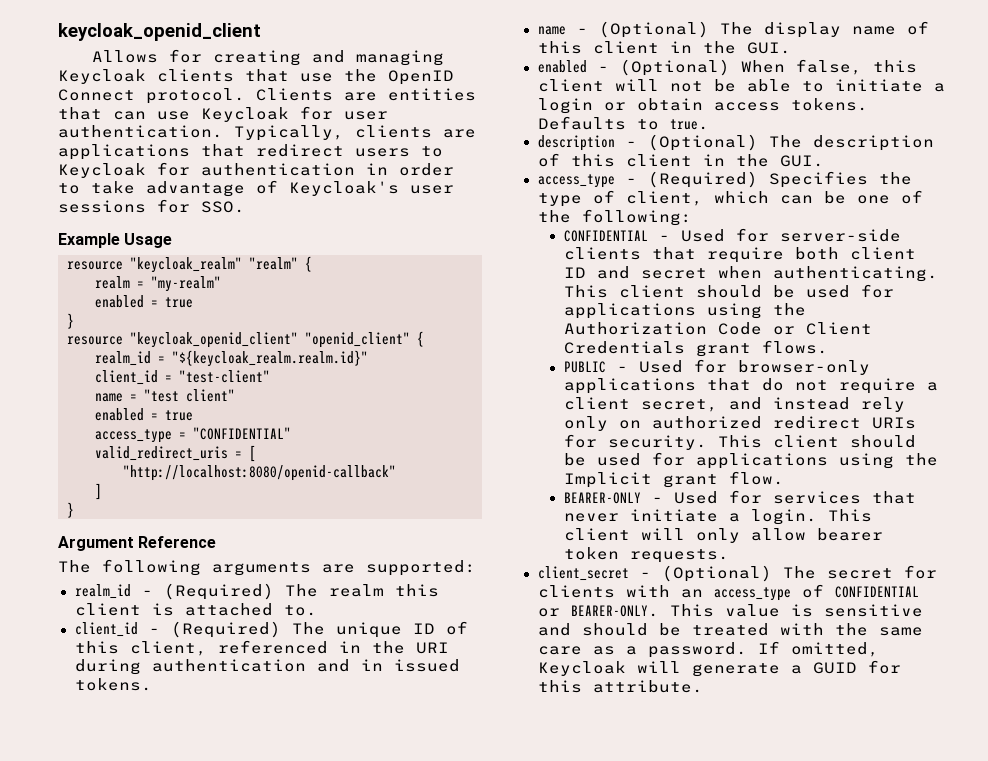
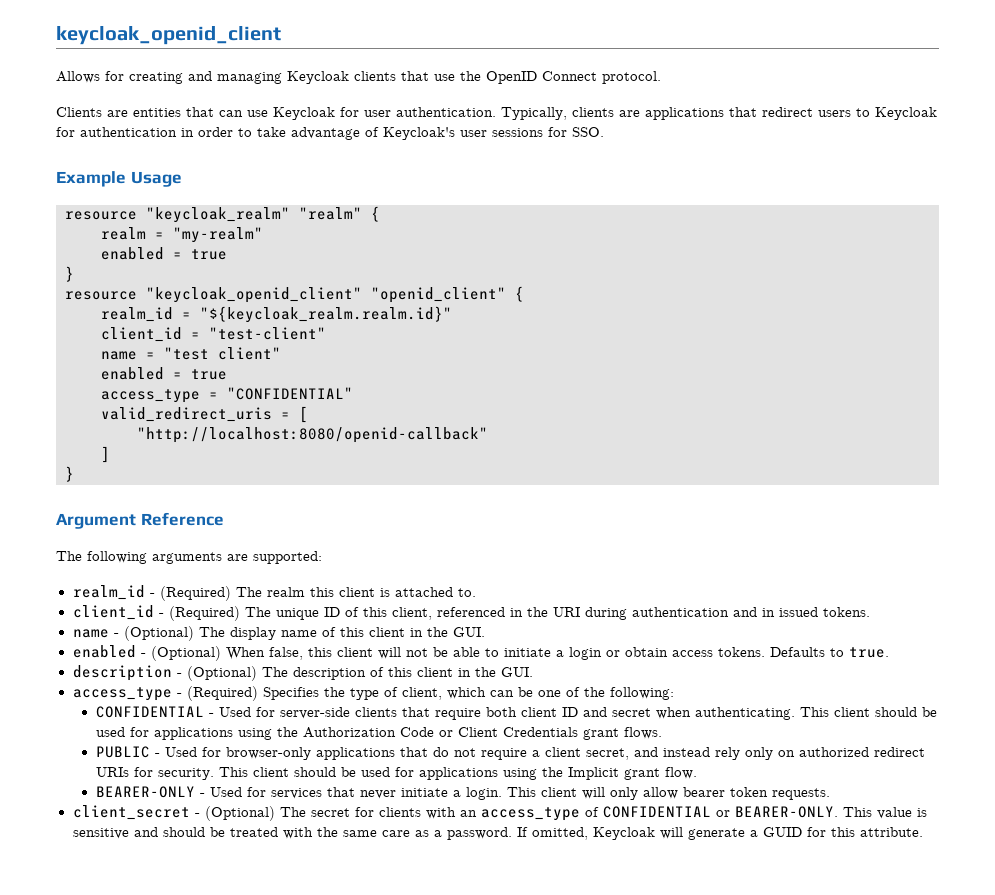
(245, 96) none -> (661, 77) //

